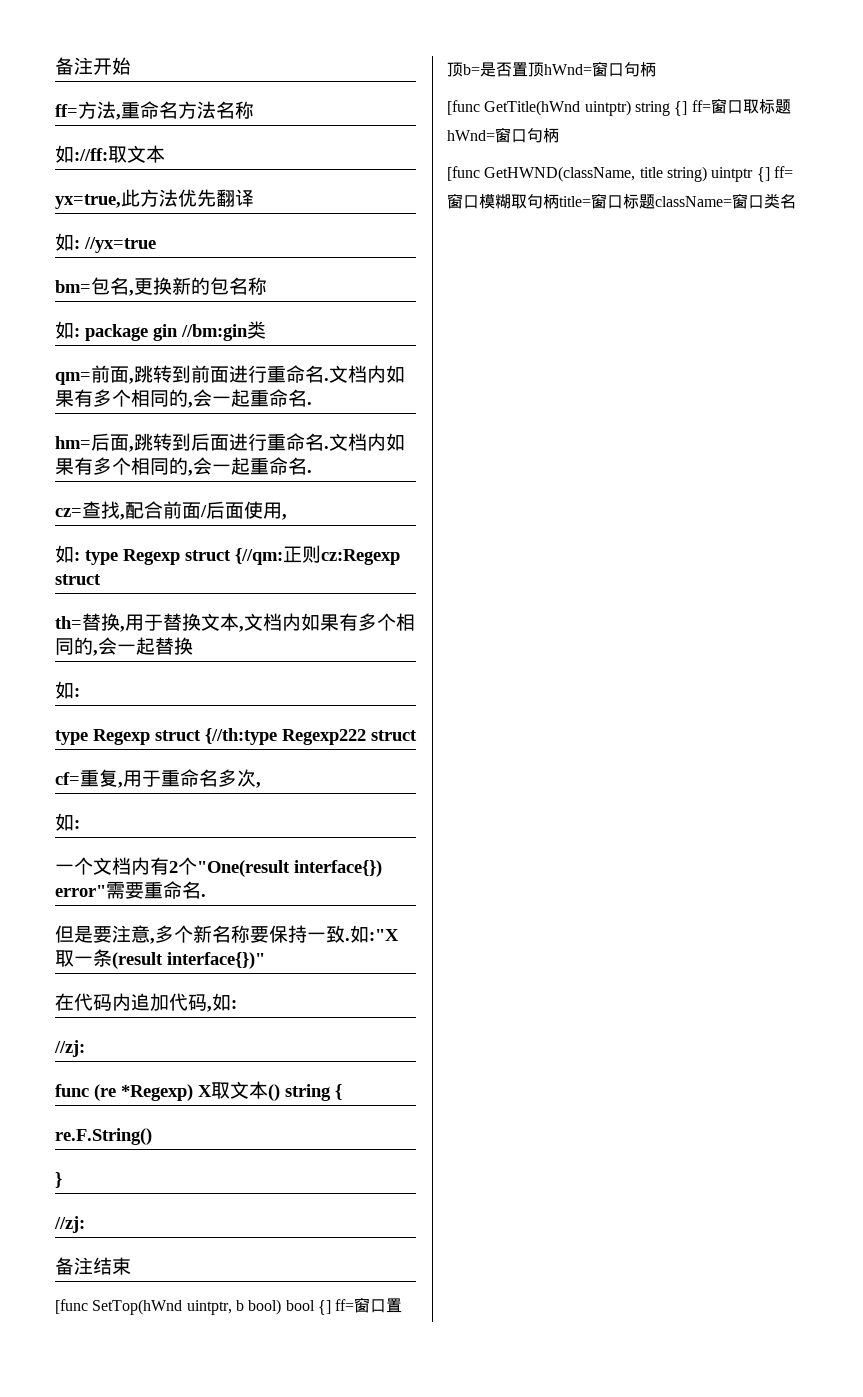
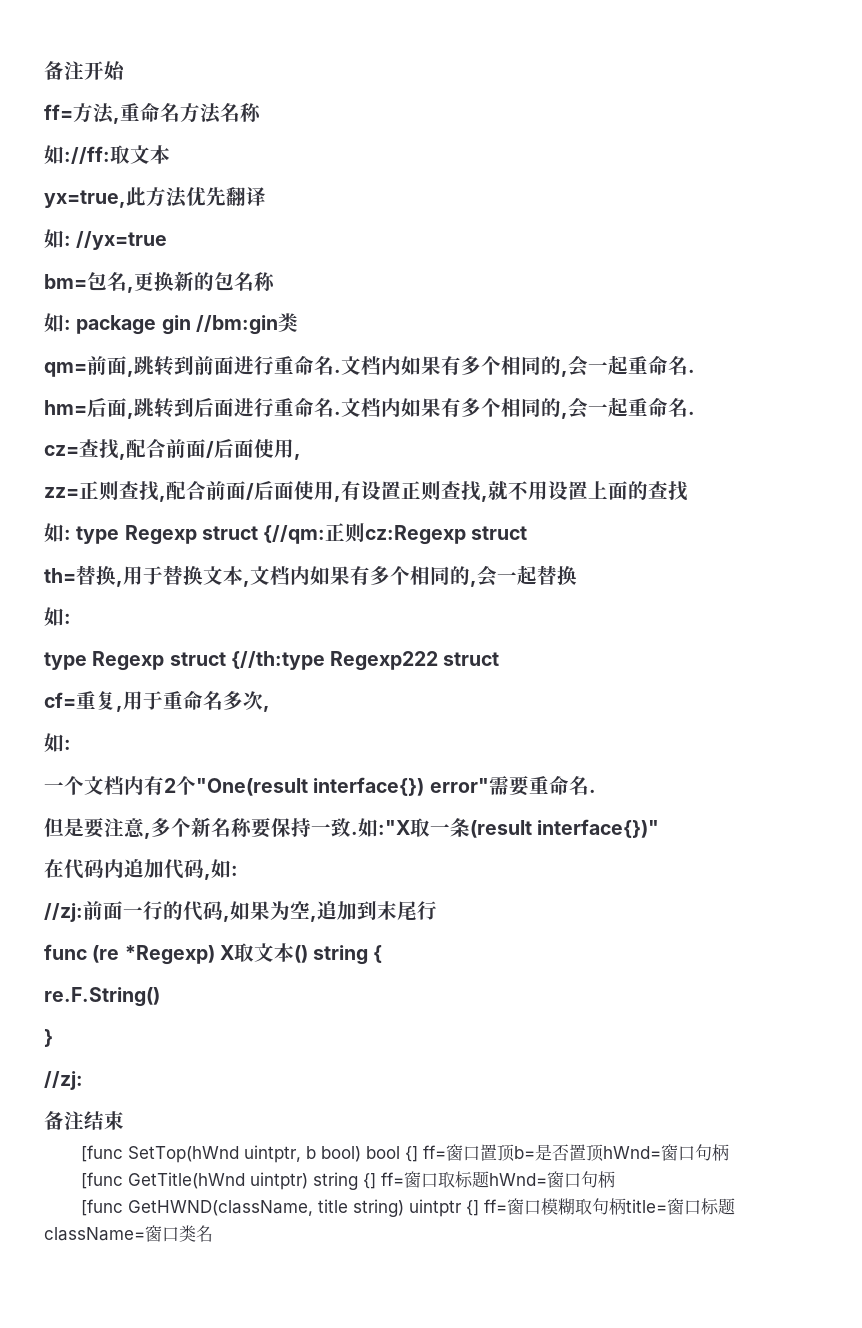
(287, 517) none -> [44,481,688,502] // zz=正则查找,配合前面/后面使用,有设置正则查找,就不用设置上面的查找
(85, 1048) none -> [83,901,437,922] 前面一行的代码,如果为空,追加到末尾行

